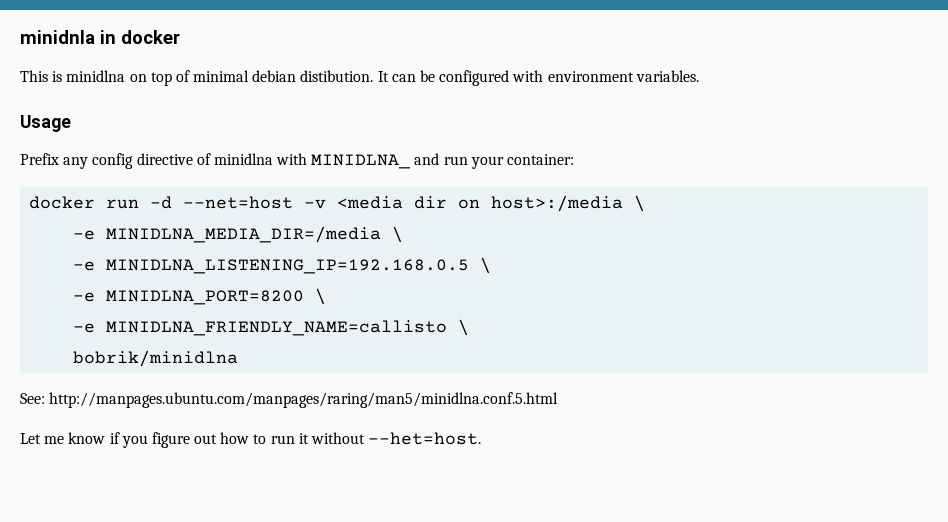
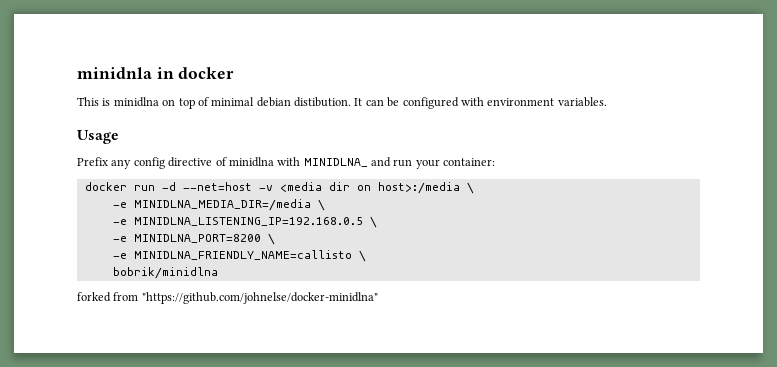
[20,392,559,408] [20,432,482,448] See: http://manpages.ubuntu.com/manpages/raring/man5/minidlna.conf.5.html // Let me know if you figure out how to run it without --het=host. -> [77,292,378,304] forked from "https://github.com/johnelse/docker-minidlna"

